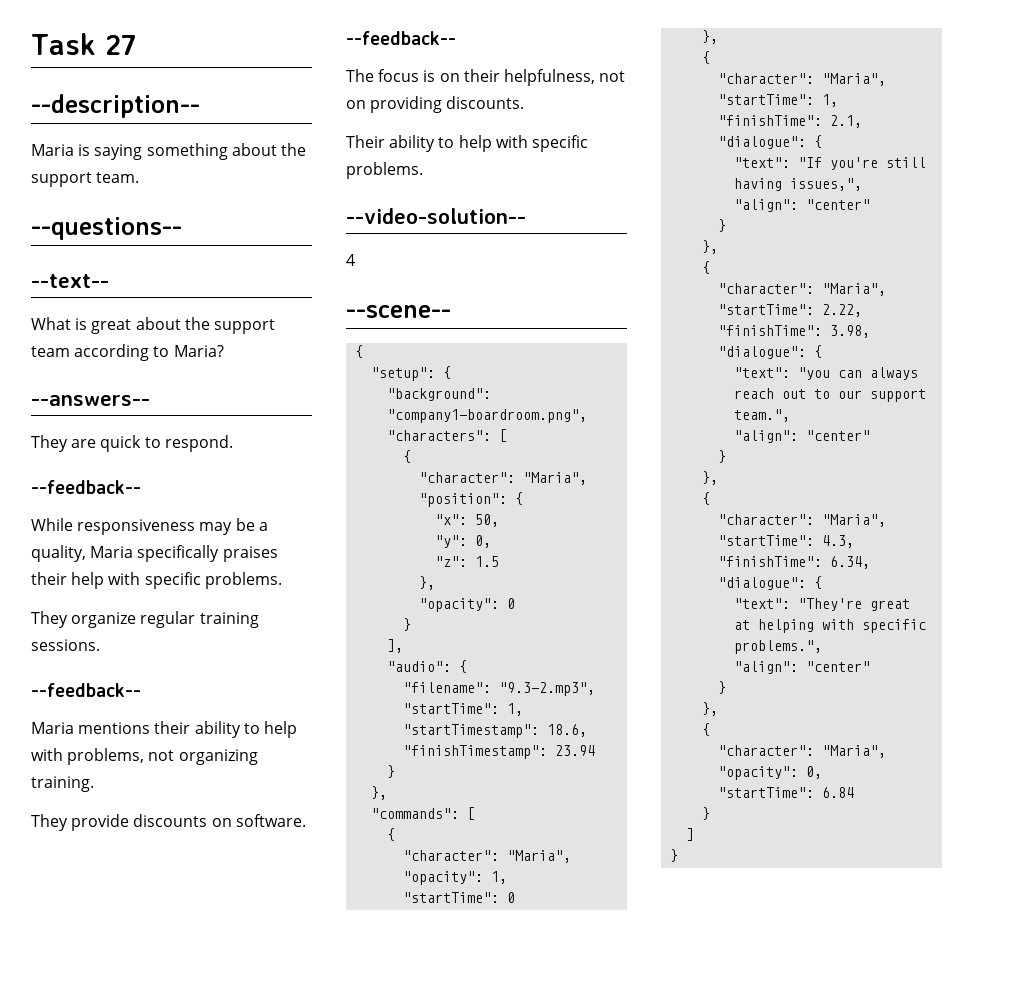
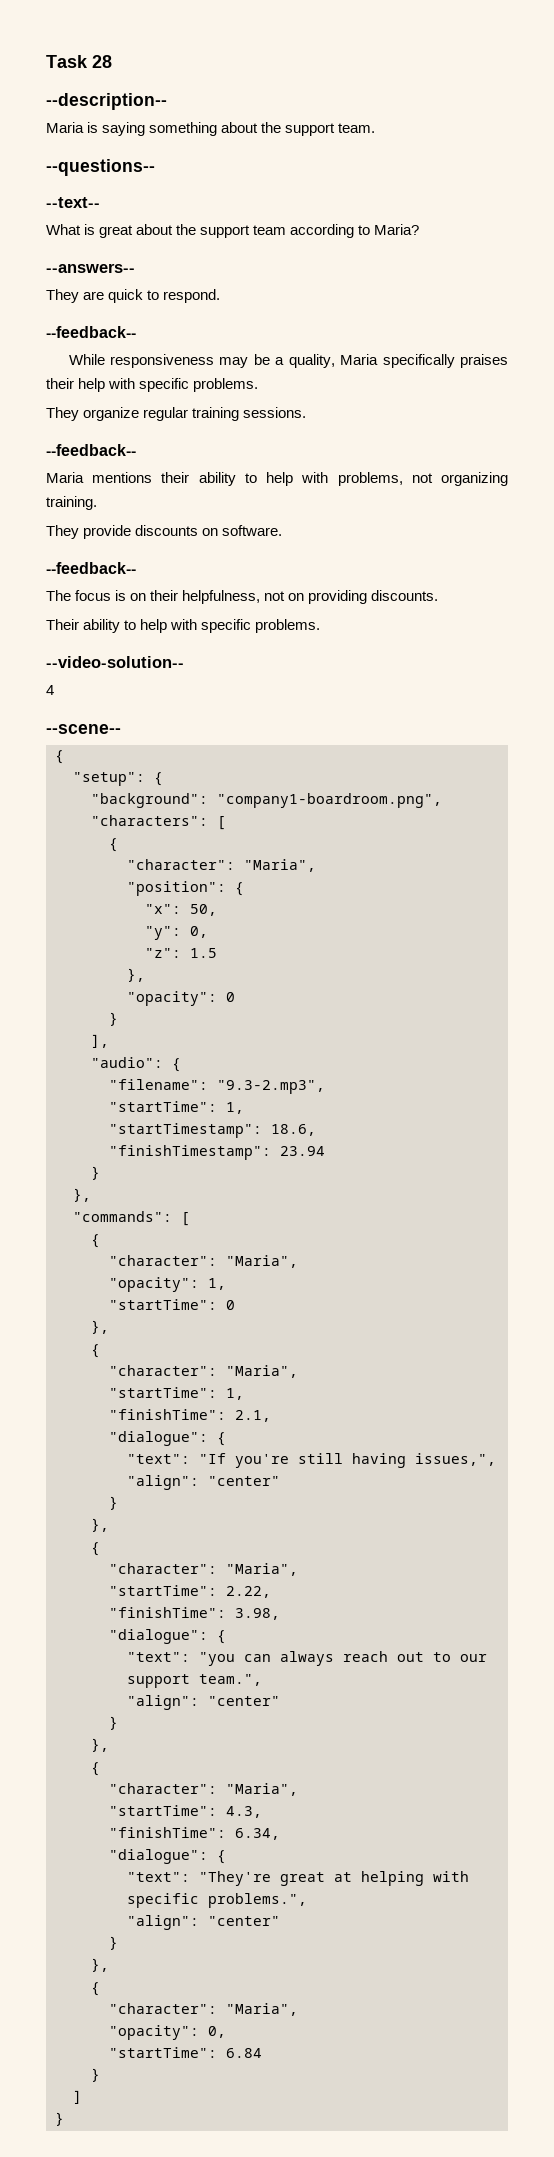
[104,35,137,55] 27 -> [92,55,112,68] 28

